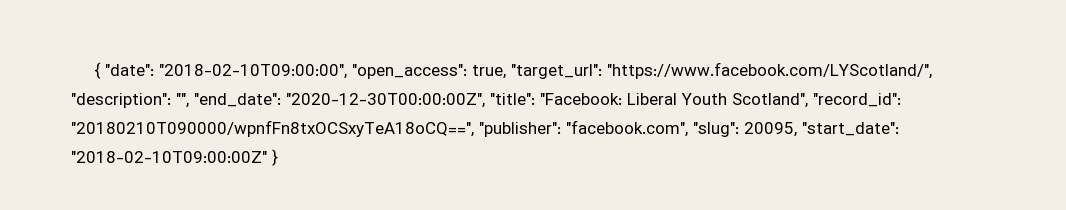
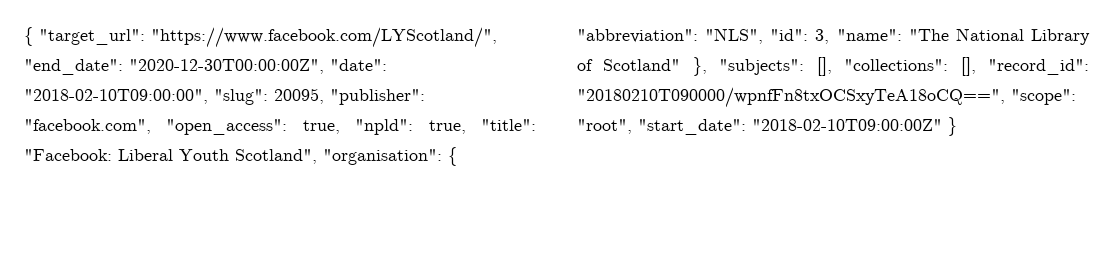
[94,62,933,79] [71,93,485,108] { "date": "2018-02-10T09:00:00", "open_access": true, "target_url": "https://www.facebook.com/LYScotland/", "description": "", "end_date": "2020-12-30T00:00:00Z", -> [24,27,497,48] [24,59,387,75] [24,88,425,105] [24,119,466,135] { "target_url": "https://www.facebook.com/LYScotland/", "end_date": "2020-12-30T00:00:00Z", "date": "2018-02-10T09:00:00", "slug": 20095, "publisher": "facebook.com", "open_access": true, "npld": true,
[813,93,901,107] [71,120,797,137] "record_id": "20180210T090000/wpnfFn8txOCSxyTeA18oCQ==", "publisher": "facebook.com", "slug": 20095, -> [323,147,457,166] [577,28,1090,45] [577,57,1089,76] [577,87,1076,108] [577,119,632,134] "organisation": { "abbreviation": "NLS", "id": 3, "name": "The National Library of Scotland" }, "subjects": [], "collections": [], "record_id": "20180210T090000/wpnfFn8txOCSxyTeA18oCQ==", "scope": "root",

